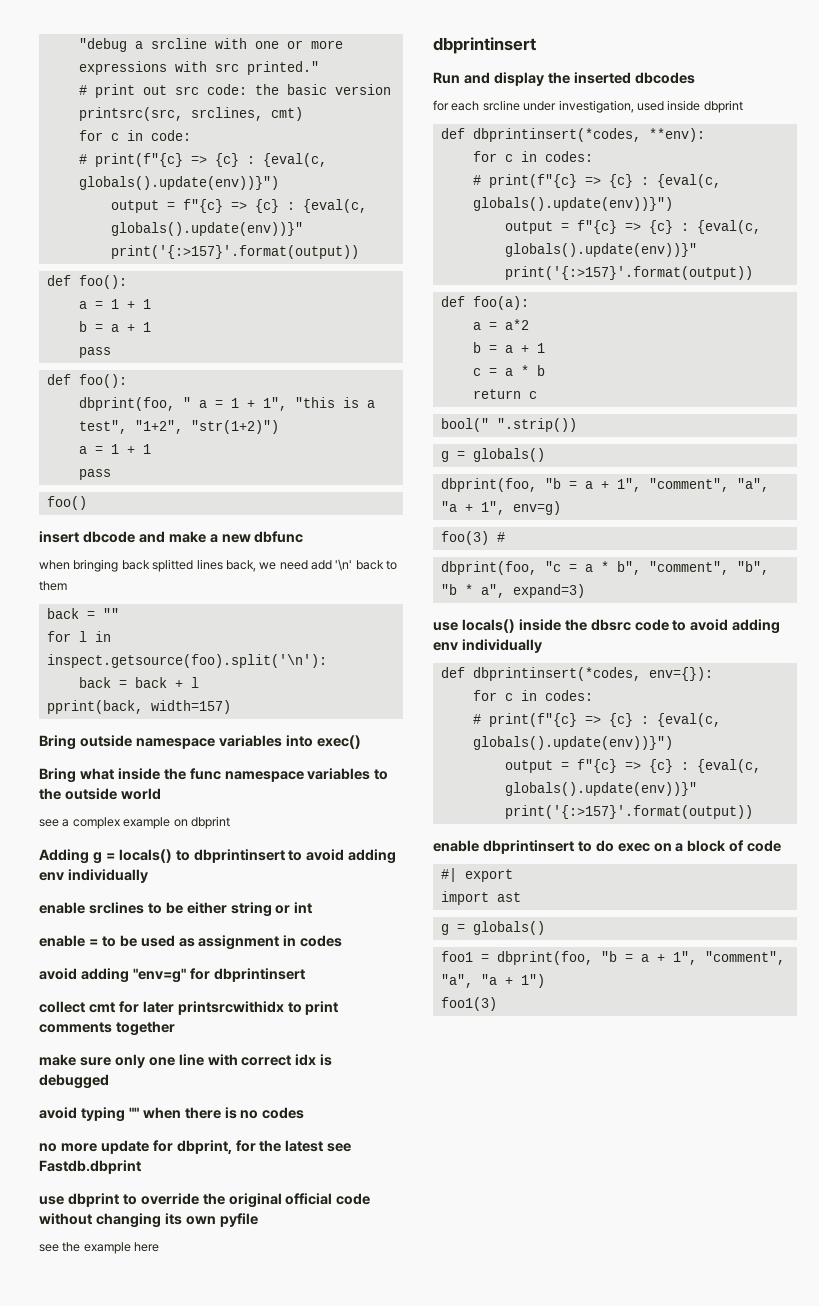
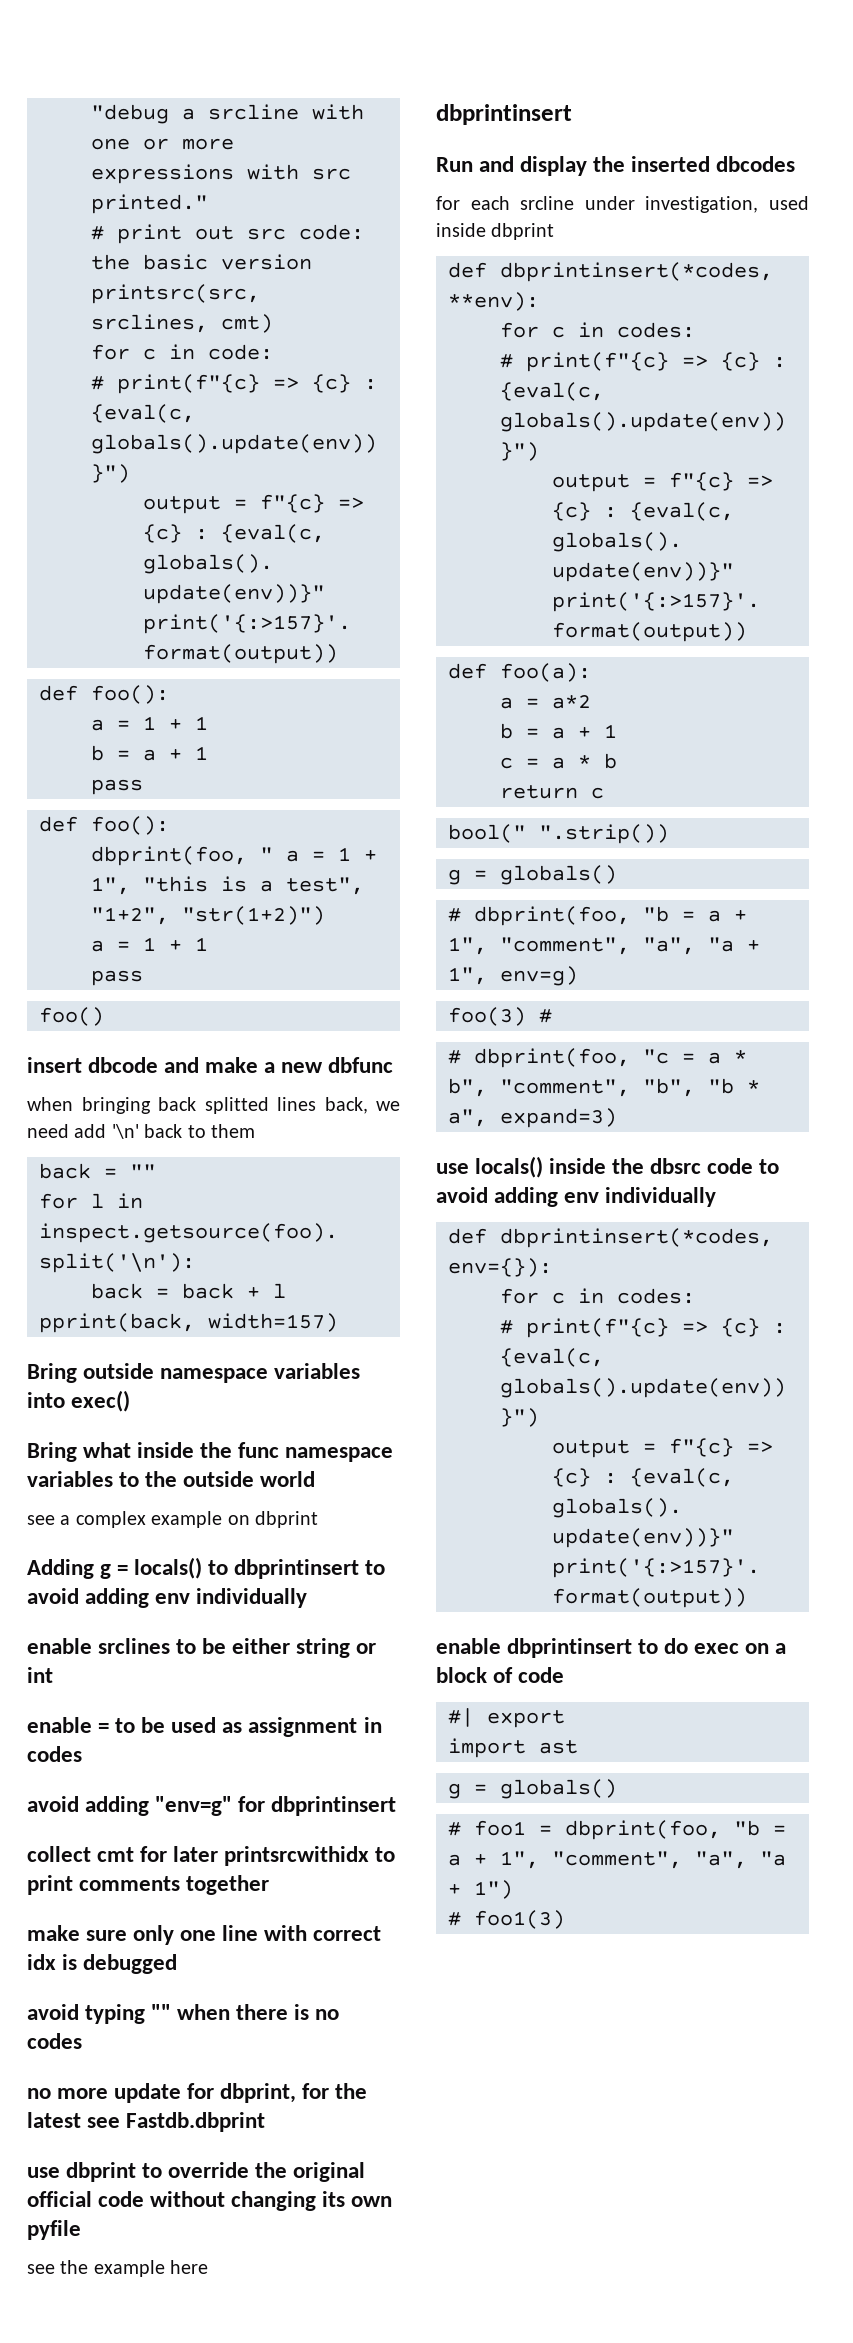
(545, 455) none -> [448,908,461,922] #
(505, 537) none -> [448,1050,461,1064] #
(545, 928) none -> [448,1822,461,1836] #
(545, 981) none -> [448,1912,461,1926] #

